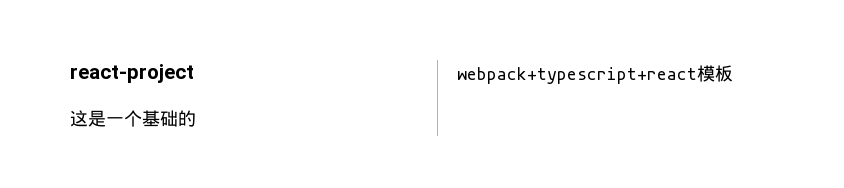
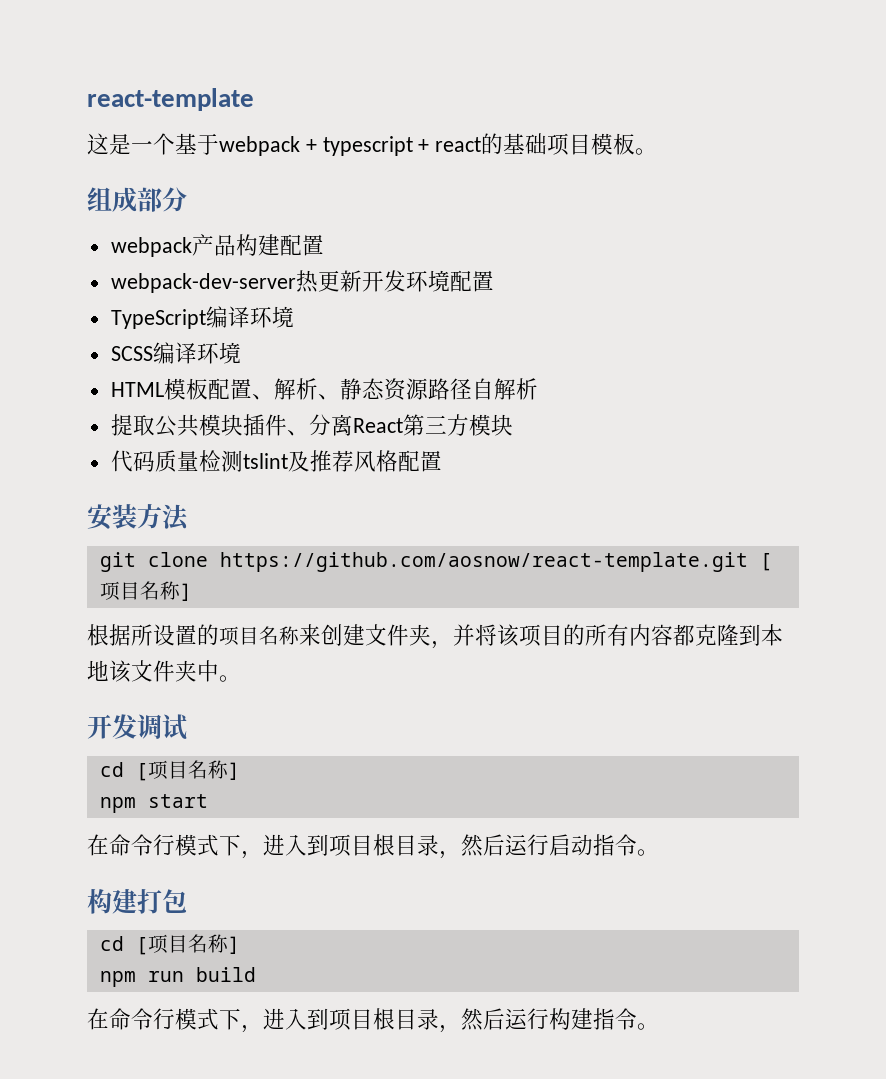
[70,64,194,83] react-project -> [87,88,254,111] react-template
[160,110,196,127] [457,65,733,84] 础的webpack+typescript+react模板 -> [197,133,658,156] [87,187,187,212] [110,234,324,257] [110,270,494,293] [110,306,294,329] [110,342,241,364] [110,378,538,401] [110,414,513,437] [110,450,442,472] [87,504,189,531] [99,552,772,572] [99,581,192,601] [87,624,783,649] [87,660,241,683] [87,714,187,740] [99,760,240,781] [99,794,208,813] [87,834,659,859] [87,888,187,914] [99,934,240,955] [99,967,256,987] [87,1008,659,1033] 于webpack + typescript + react的基础项目模板。 // 组成部分 // webpack产品构建配置 // webpack-dev-server热更新开发环境配置 // TypeScript编译环境 // SCSS编译环境 // HTML模板配置、解析、静态资源路径自解析 // 提取公共模块插件、分离React第三方模块 // 代码质量检测tslint及推荐风格配置 // 安装方法 // git clone https://github.com/aosnow/react-template.git [项目名称] // 根据所设置的项目名称来创建文件夹，并将该项目的所有内容都克隆到本地该文件夹中。 // 开发调试 // cd [项目名称] // npm start // 在命令行模式下，进入到项目根目录，然后运行启动指令。 // 构建打包 // cd [项目名称] // npm run build // 在命令行模式下，进入到项目根目录，然后运行构建指令。

